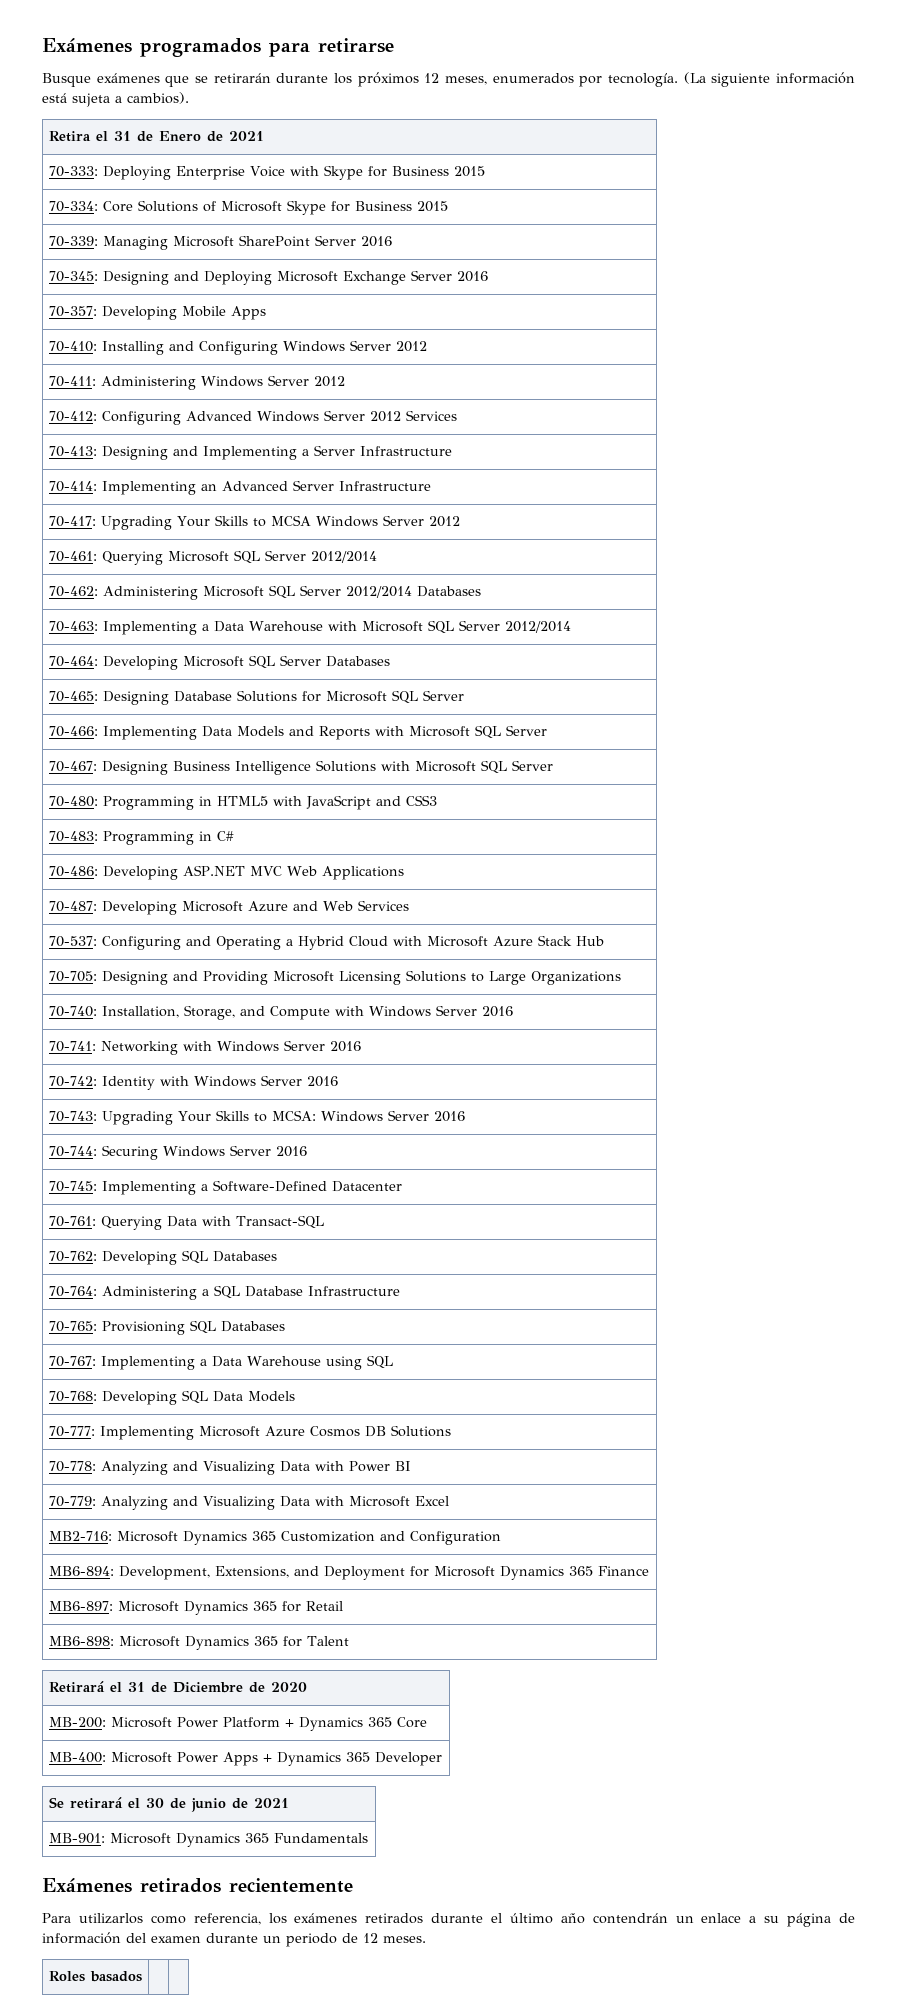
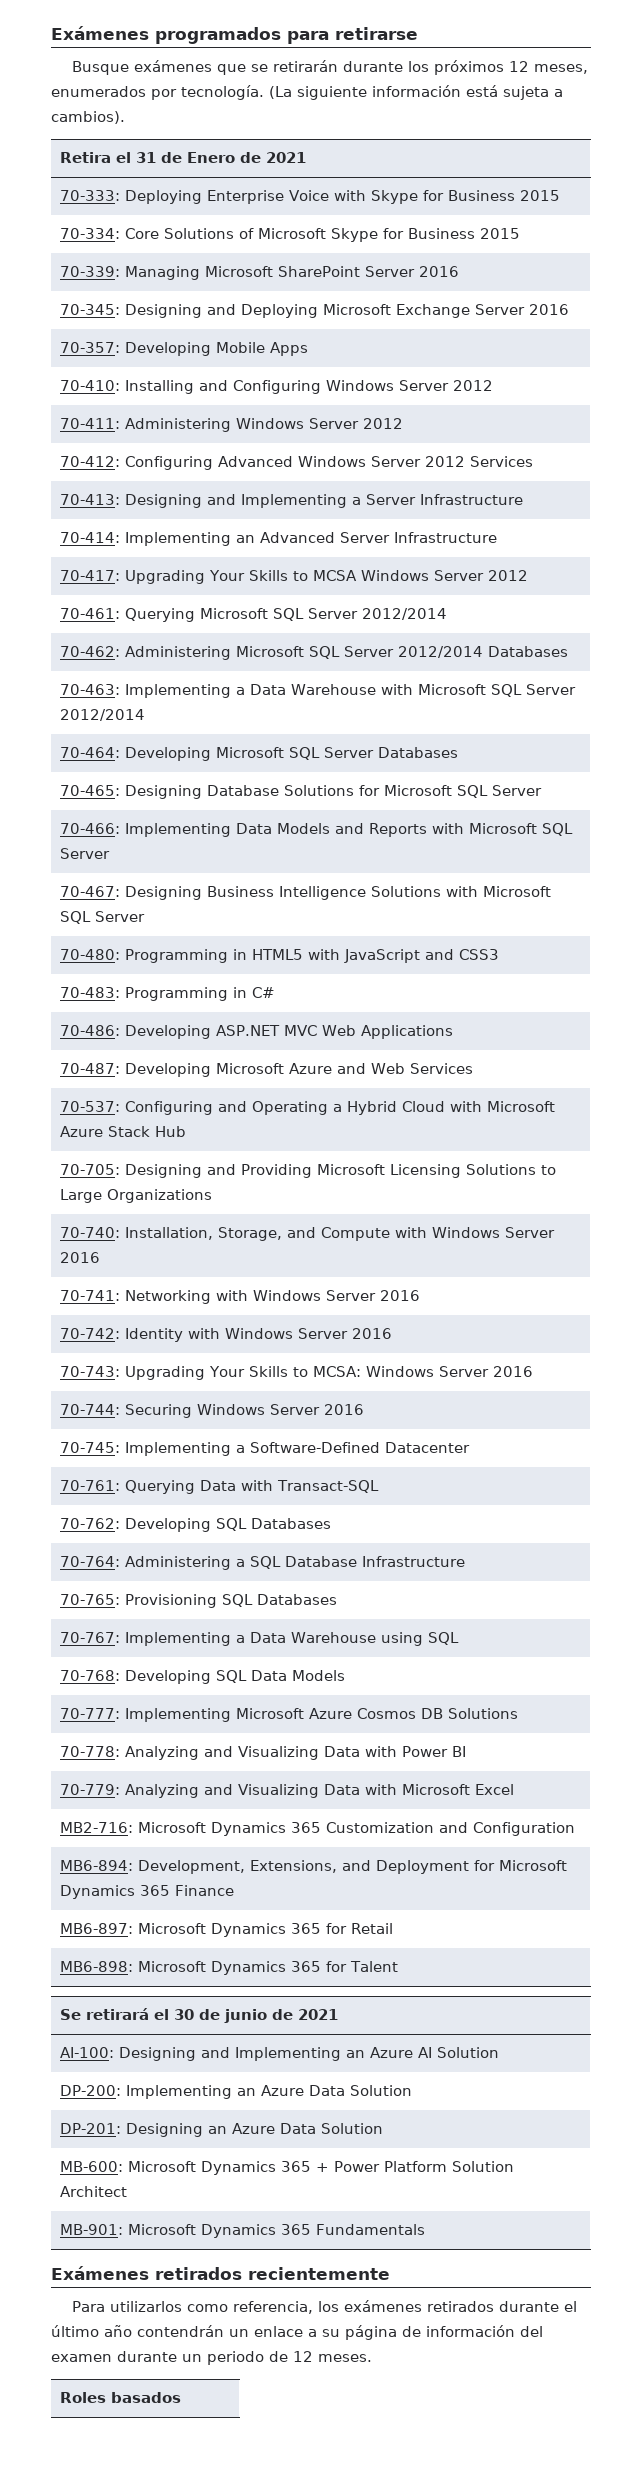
[48,1681,307,1693] [48,1717,427,1731] [48,1752,442,1766] // Retirará el 31 de Diciembre de 2020 // MB-200: Microsoft Power Platform + Dynamics 365 Core // MB-400: Microsoft Power Apps + Dynamics 365 Developer -> (398, 1966) none
(289, 1803) none -> [59,2047,499,2061] [59,2085,412,2099] [59,2123,383,2137] [59,2161,514,2175] [59,2186,127,2197] // AI-100: Designing and Implementing an Azure AI Solution // DP-200: Implementing an Azure Data Solution // DP-201: Designing an Azure Data Solution // MB-600: Microsoft Dynamics 365 + Power Platform Solution Architect

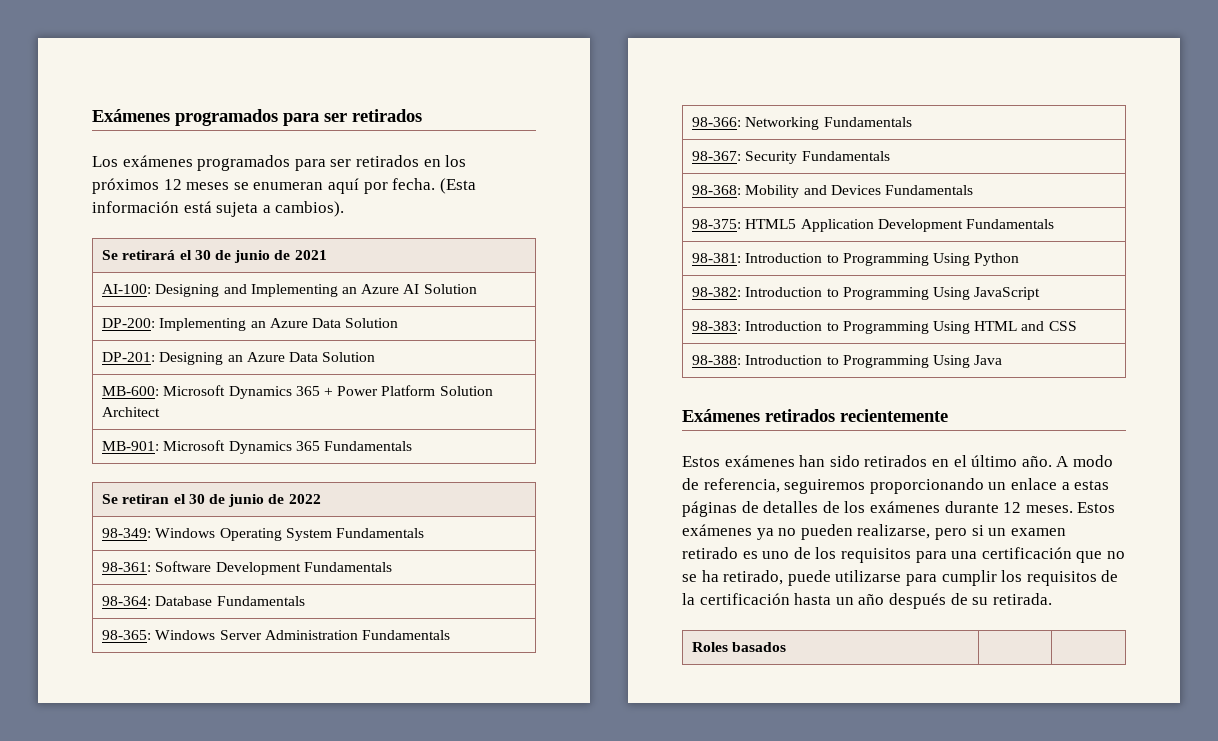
[335,27,418,40] [71,60,588,75] [51,85,367,100] retirarse // Busque exámenes que se retirarán durante los próximos 12 meses, enumerados por tecnología. (La siguiente -> [324,109,422,122] [92,155,467,171] [92,178,476,194] ser retirados // Los exámenes programados para ser retirados en los próximos 12 meses se enumeran aquí por fecha. (Esta
[59,152,306,163] [59,190,560,204] [59,228,520,242] [59,266,459,280] [59,304,569,318] [59,342,308,356] [59,380,493,394] [59,418,403,432] [59,456,533,470] [59,494,523,508] [59,532,497,546] [59,570,528,584] [59,608,447,622] [59,646,568,660] [59,684,576,698] [59,709,145,721] [59,747,458,761] [59,785,542,799] [59,823,573,837] [59,848,110,859] [59,886,551,900] [59,911,145,924] [59,949,499,963] [59,987,275,1001] [59,1025,453,1039] [59,1063,473,1077] [59,1101,555,1115] [59,1126,186,1137] [59,1164,556,1178] [59,1189,212,1203] [59,1227,555,1241] [59,1252,100,1263] [59,1290,420,1304] [59,1328,392,1342] [59,1366,533,1380] [59,1404,364,1418] [59,1442,470,1456] [59,1480,379,1494] [59,1518,331,1532] [59,1556,465,1570] [59,1594,337,1608] [59,1632,459,1646] [59,1670,345,1684] [59,1708,518,1722] [59,1746,466,1760] [59,1784,514,1798] [59,1822,575,1836] [59,1860,567,1874] [59,1885,234,1899] [59,1923,393,1937] [59,1961,398,1975] // Retira el 31 de Enero de 2021 // 70-333: Deploying Enterprise Voice with Skype for Business 2015 // 70-334: Core Solutions of Microsoft Skype for Business 2015 // 70-339: Managing Microsoft SharePoint Server 2016 // 70-345: Designing and Deploying Microsoft Exchange Server 2016 // 70-357: Developing Mobile Apps // 70-410: Installing and Configuring Windows Server 2012 // 70-411: Administering Windows Server 2012 // 70-412: Configuring Advanced Windows Server 2012 Services // 70-413: Designing and Implementing a Server Infrastructure // 70-414: Implementing an Advanced Server Infrastructure // 70-417: Upgrading Your Skills to MCSA Windows Server 2012 // 70-461: Querying Microsoft SQL Server 2012/2014 // 70-462: Administering Microsoft SQL Server 2012/2014 Databases // 70-463: Implementing a Data Warehouse with Microsoft SQL Server 2012/2014 // 70-464: Developing Microsoft SQL Server Databases // 70-465: Designing Database Solutions for Microsoft SQL Server // 70-466: Implementing Data Models and Reports with Microsoft SQL Server // 70-467: Designing Business Intelligence Solutions with Microsoft SQL Server // 70-480: Programming in HTML5 with JavaScript and CSS3 // 70-483: Programming in C# // 70-486: Developing ASP.NET MVC Web Applications // 70-487: Developing Microsoft Azure and Web Services // 70-537: Configuring and Operating a Hybrid Cloud with Microsoft Azure Stack Hub // 70-705: Designing and Providing Microsoft Licensing Solutions to Large Organizations // 70-740: Installation, Storage, and Compute with Windows Server 2016 // 70-741: Networking with Windows Server 2016 // 70-742: Identity with Windows Server 2016 // 70-743: Upgrading Your Skills to MCSA: Windows Server 2016 // 70-744: Securing Windows Server 2016 // 70-745: Implementing a Software-Defined Datacenter // 70-761: Querying Data with Transact-SQL // 70-762: Developing SQL Databases // 70-764: Administering a SQL Database Infrastructure // 70-765: Provisioning SQL Databases // 70-767: Implementing a Data Warehouse using SQL // 70-768: Developing SQL Data Models // 70-777: Implementing Microsoft Azure Cosmos DB Solutions // 70-778: Analyzing and Visualizing Data with Power BI // 70-779: Analyzing and Visualizing Data with Microsoft Excel // MB2-716: Microsoft Dynamics 365 Customization and Configuration // MB6-894: Development, Extensions, and Deployment for Microsoft Dynamics 365 Finance // MB6-897: Microsoft Dynamics 365 for Retail // MB6-898: Microsoft Dynamics 365 for Talent -> (345, 209) none
[51,2266,390,2280] [71,2300,577,2314] [51,2325,543,2340] [51,2351,372,2365] // Exámenes retirados recientemente // Para utilizarlos como referencia, los exámenes retirados durante el último año contendrán un enlace a su página de información del examen durante un periodo de 12 meses. -> [102,494,321,507] [102,528,424,541] [102,561,392,575] [102,596,305,606] [102,630,450,640] [692,117,912,130] [692,151,890,164] [692,185,973,198] [692,219,1054,232] [692,253,1020,266] [692,287,1041,300] [692,321,1077,334] [692,355,1003,368] [682,409,948,422] [682,455,1113,467] [682,478,1110,494] [682,501,1116,517] [682,524,1066,540] [682,547,1125,563] [682,570,1119,586] [682,593,1052,609] // Se retiran el 30 de junio de 2022 // 98-349: Windows Operating System Fundamentals // 98-361: Software Development Fundamentals // 98-364: Database Fundamentals // 98-365: Windows Server Administration Fundamentals // 98-366: Networking Fundamentals // 98-367: Security Fundamentals // 98-368: Mobility and Devices Fundamentals // 98-375: HTML5 Application Development Fundamentals // 98-381: Introduction to Programming Using Python // 98-382: Introduction to Programming Using JavaScript // 98-383: Introduction to Programming Using HTML and CSS // 98-388: Introduction to Programming Using Java // Exámenes retirados recientemente // Estos exámenes han sido retirados en el último año. A modo de referencia, seguiremos proporcionando un enlace a estas páginas de detalles de los exámenes durante 12 meses. Estos exámenes ya no pueden realizarse, pero si un examen retirado es uno de los requisitos para una certificación que no se ha retirado, puede utilizarse para cumplir los requisitos de la certificación hasta un año después de su retirada.

